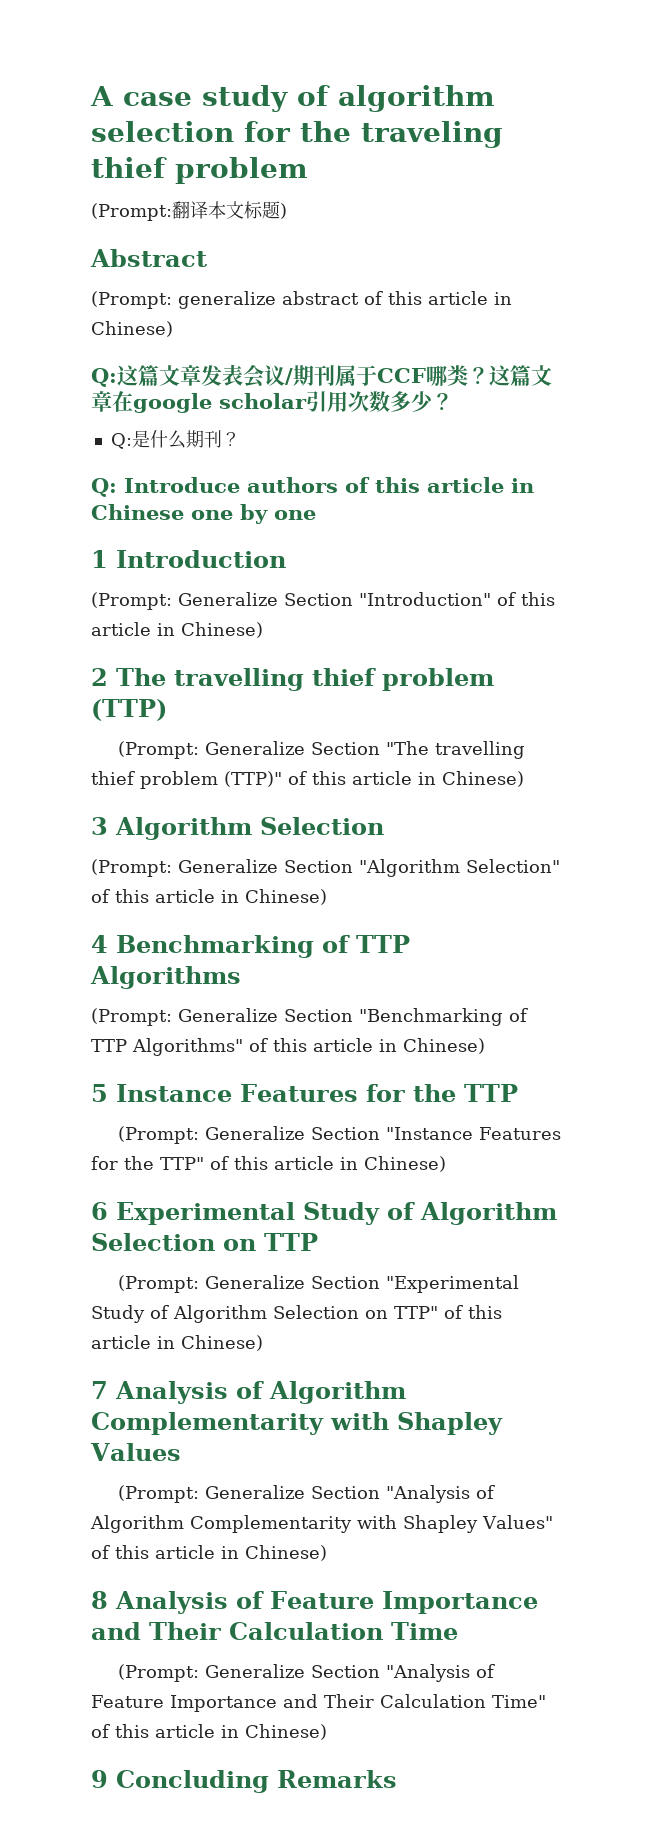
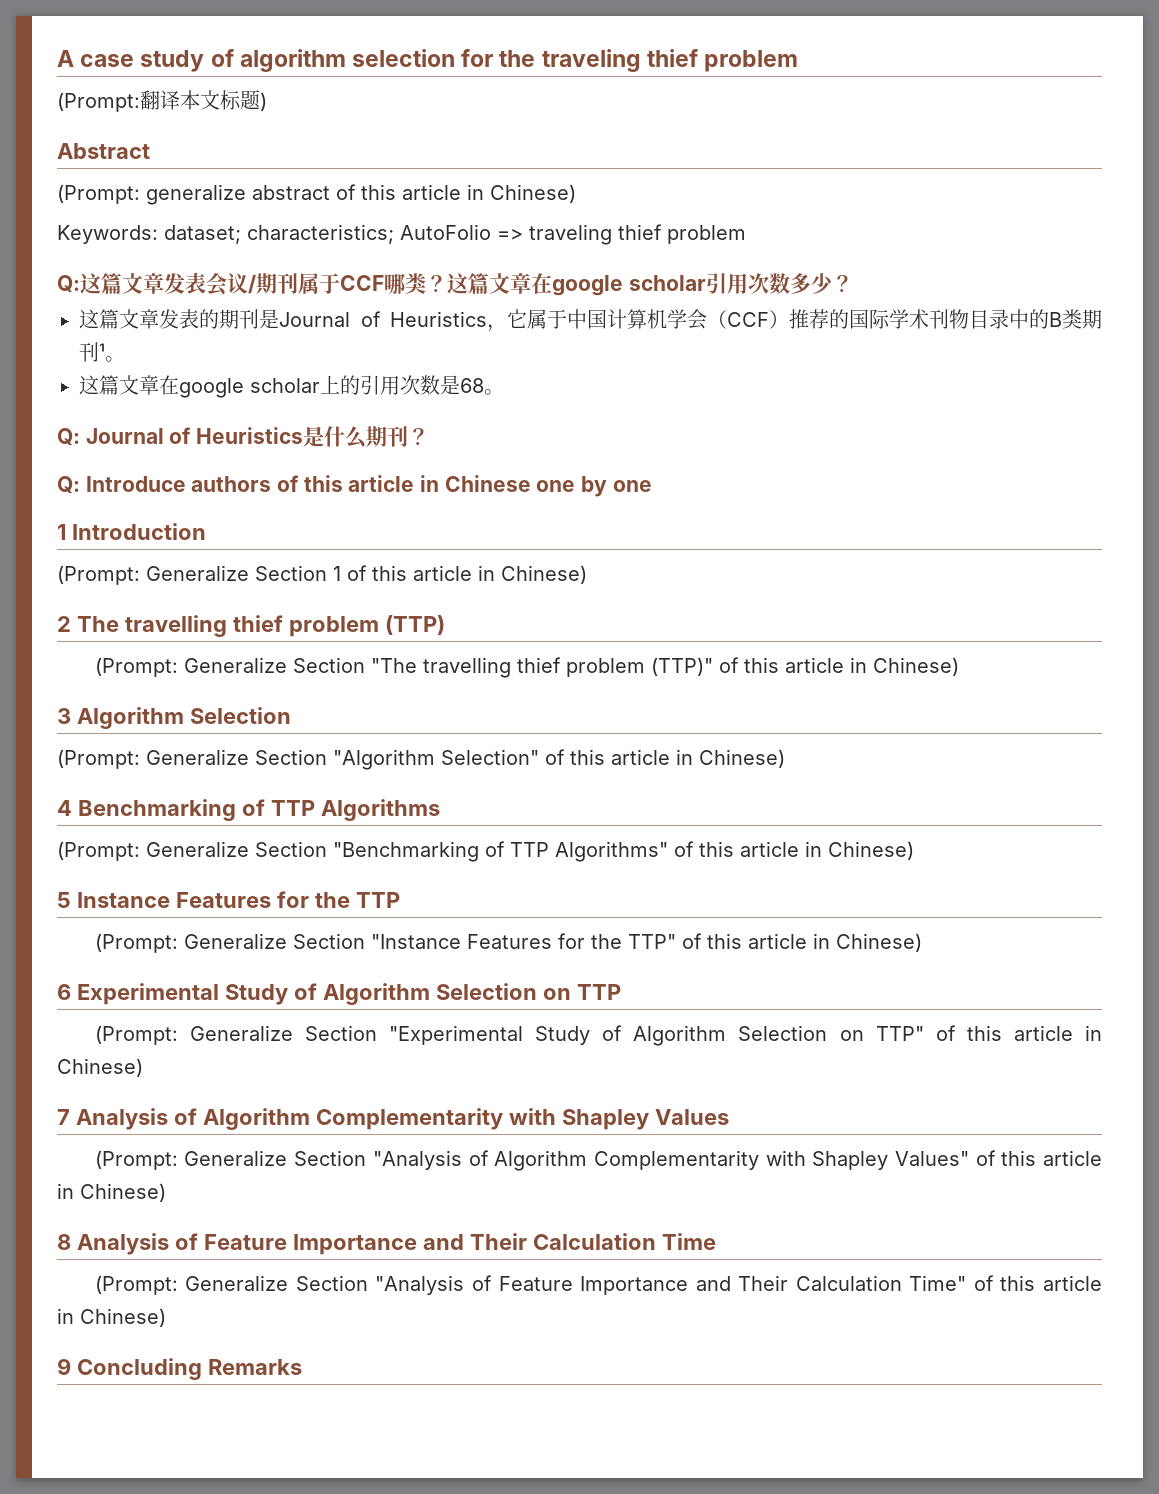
(173, 329) none -> [57,224,746,245] // Keywords: dataset; characteristics; AutoFolio => traveling thief problem
[110,433,132,449] Q: -> [79,309,1102,332] [79,342,125,362] [79,375,504,398] [57,427,304,446] 这篇文章发表的期刊是Journal of Heuristics，它属于中国计算机学会（CCF）推荐的国际学术刊物目录中的B类期刊¹。 // 这篇文章在google scholar上的引用次数是68。 // Q: Journal of Heuristics
[359,592,491,606] "Introduction" -> [333,566,341,581] 1

